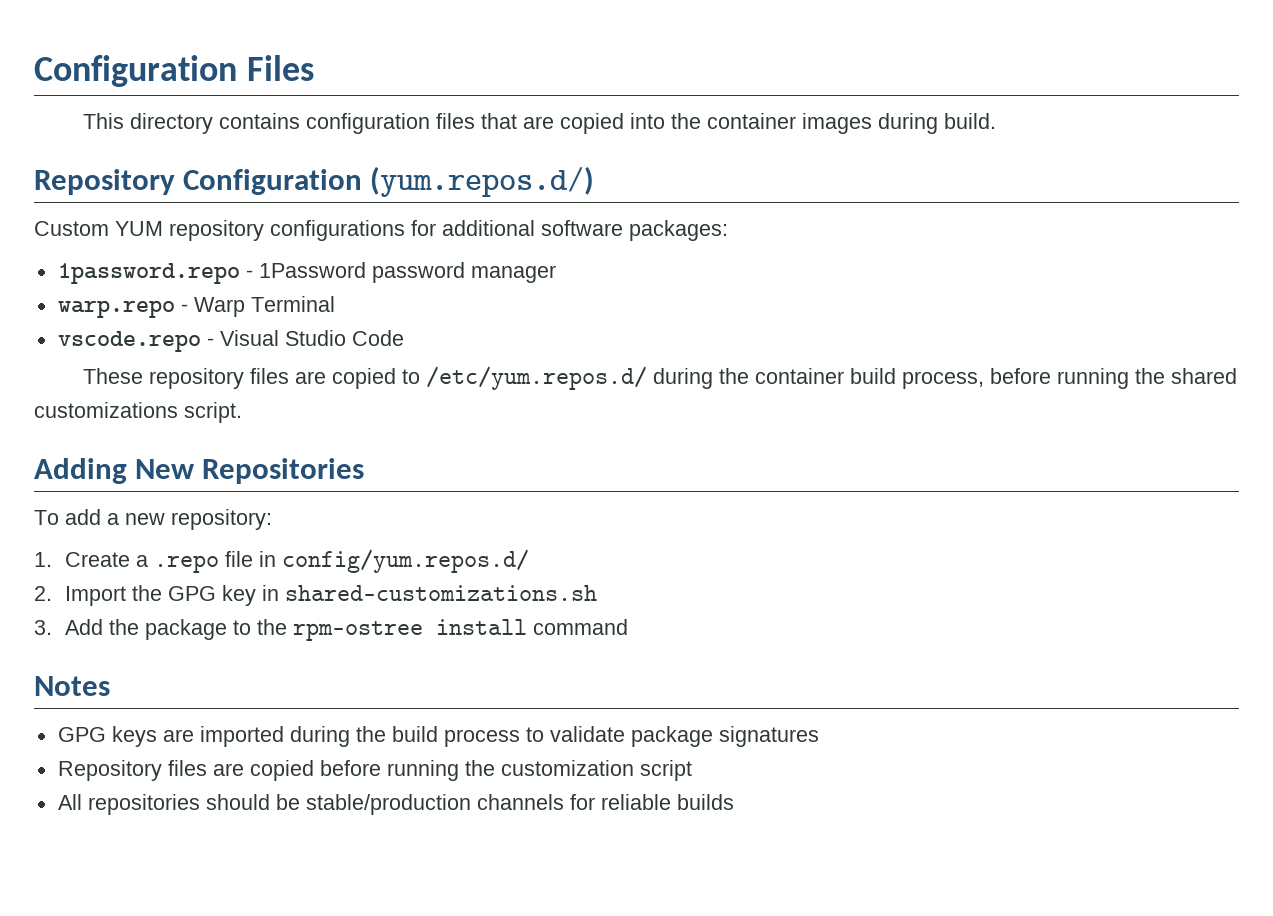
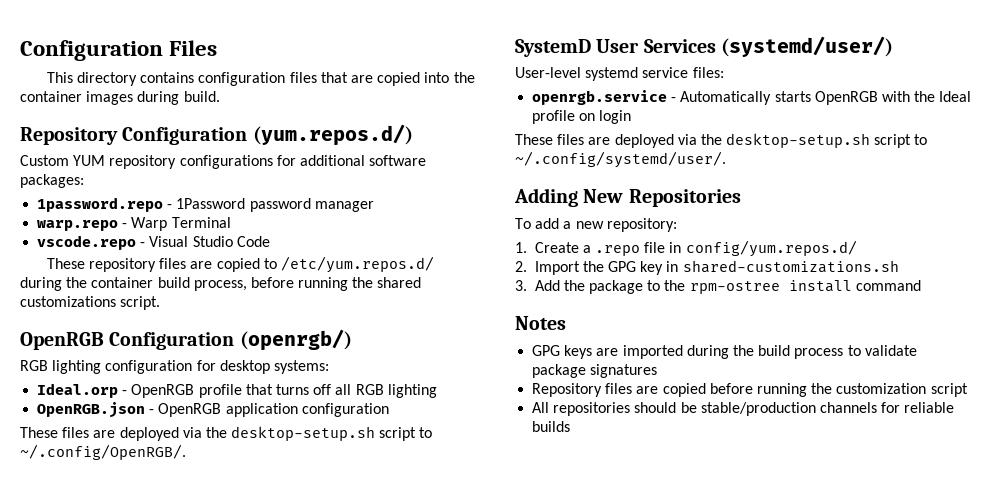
(242, 412) none -> [20,329,352,351] [20,360,329,374] [37,383,437,398] [37,402,389,418] [20,426,433,441] [20,444,186,460] [515,36,894,57] [515,67,724,81] [532,90,972,105] [532,110,632,124] [515,133,928,148] [515,151,726,168] // OpenRGB Configuration (openrgb/) // RGB lighting configuration for desktop systems: // Ideal.orp - OpenRGB profile that turns off all RGB lighting // OpenRGB.json - OpenRGB application configuration // These files are deployed via the desktop-setup.sh script to ~/.config/OpenRGB/. // SystemD User Services (systemd/user/) // User-level systemd service files: // openrgb.service - Automatically starts OpenRGB with the Ideal profile on login // These files are deployed via the desktop-setup.sh script to ~/.config/systemd/user/.

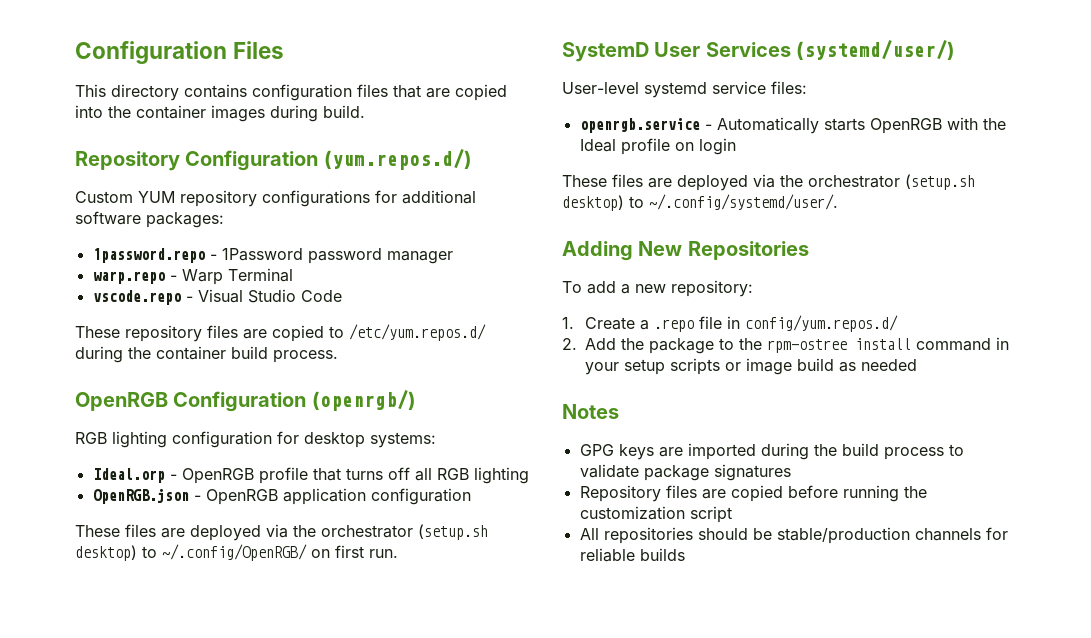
[193,277,422,291] [20,296,161,310] process, before running the shared customizations script. -> [273,350,338,363] process.
[231,426,433,441] [20,444,186,460] desktop-setup.sh script to ~/.config/OpenRGB/. -> [321,524,488,540] [75,544,398,561] orchestrator (setup.sh desktop) to ~/.config/OpenRGB/ on first run.
[726,133,912,148] desktop-setup.sh script -> [808,174,975,190] [562,195,624,211] orchestrator (setup.sh desktop)
[534,260,899,275] [515,280,527,291] Import the GPG key in shared-customizations.sh // 3. -> (577, 344) none
(921, 285) none -> [996,337,1009,350] [585,358,917,375] in your setup scripts or image build as needed

